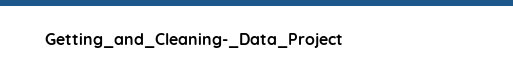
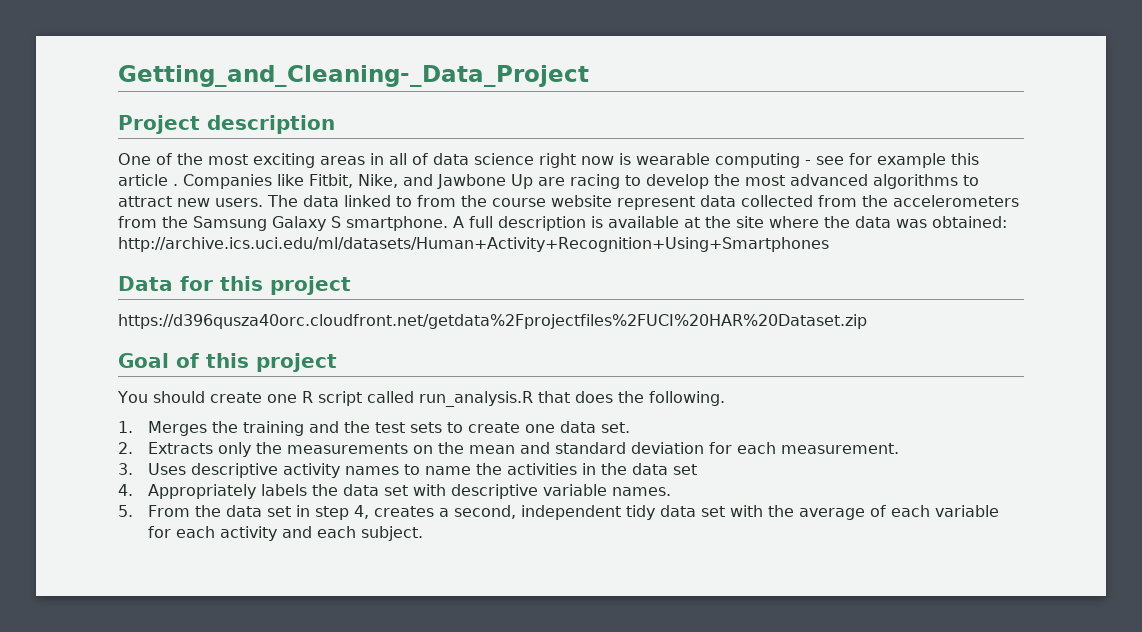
(343, 40) none -> [118,115,335,134] [118,153,979,168] [118,174,979,189] [118,195,1019,210] [118,216,1007,231] [118,237,829,252] [118,276,351,295] [118,314,867,329] [118,353,337,372] [117,391,725,407] [118,421,631,436] [118,442,900,457] [118,463,698,478] [118,484,672,499] [118,505,1000,520] [148,526,424,541] // Project description // One of the most exciting areas in all of data science right now is wearable computing - see for example this article . Companies like Fitbit, Nike, and Jawbone Up are racing to develop the most advanced algorithms to attract new users. The data linked to from the course website represent data collected from the accelerometers from the Samsung Galaxy S smartphone. A full description is available at the site where the data was obtained: http://archive.ics.uci.edu/ml/datasets/Human+Activity+Recognition+Using+Smartphones // Data for this project // https://d396qusza40orc.cloudfront.net/getdata%2Fprojectfiles%2FUCI%20HAR%20Dataset.zip // Goal of this project // You should create one R script called run_analysis.R that does the following. // 1. Merges the training and the test sets to create one data set. // 2. Extracts only the measurements on the mean and standard deviation for each measurement. // 3. Uses descriptive activity names to name the activities in the data set // 4. Appropriately labels the data set with descriptive variable names. // 5. From the data set in step 4, creates a second, independent tidy data set with the average of each variable for each activity and each subject.

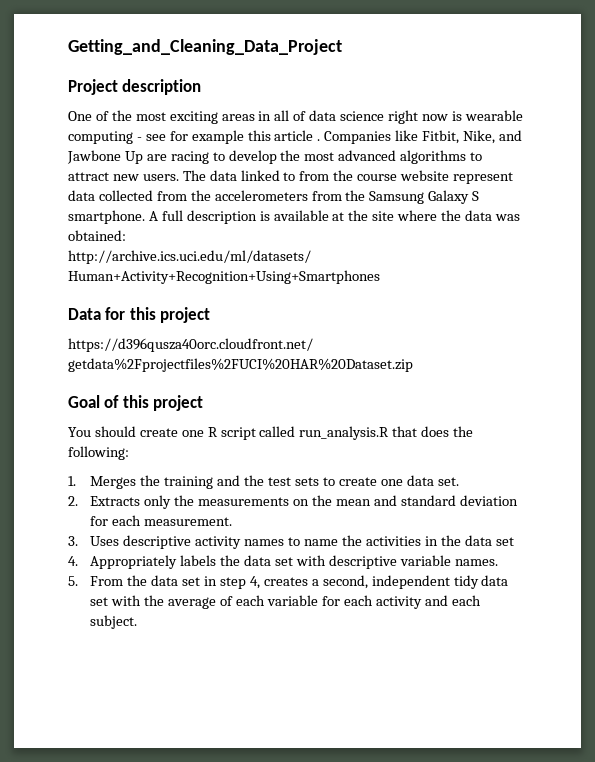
[118,65,589,87] Getting_and_Cleaning-_Data_Project -> [68,39,342,55] Getting_and_Cleaning_Data_Project
[648,391,725,406] following. -> [68,446,129,460] following:

